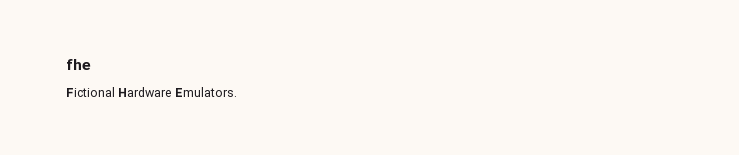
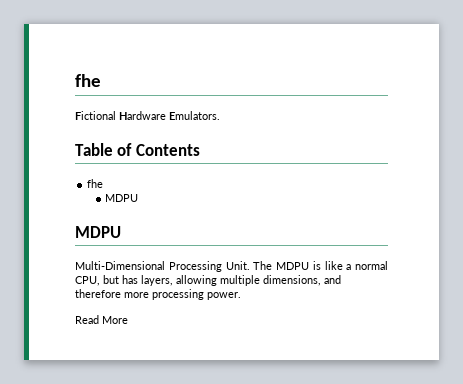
(237, 92) none -> [75,143,200,156] [87,179,104,188] [105,194,139,202] [75,226,121,238] [75,261,388,272] [75,275,341,286] [75,289,241,300] [75,315,128,324] // Table of Contents // fhe // MDPU // MDPU // Multi-Dimensional Processing Unit. The MDPU is like a normal CPU, but has layers, allowing multiple dimensions, and therefore more processing power. // Read More

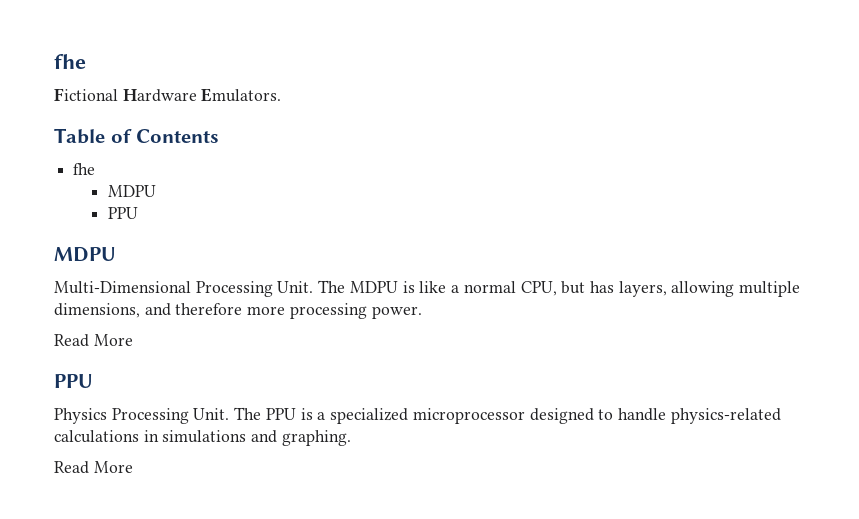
(139, 198) none -> [107,207,138,219] // PPU
(128, 320) none -> [54,374,93,388] [54,407,781,424] [54,430,351,446] [54,461,133,474] // PPU // Physics Processing Unit. The PPU is a specialized microprocessor designed to handle physics-related calculations in simulations and graphing. // Read More

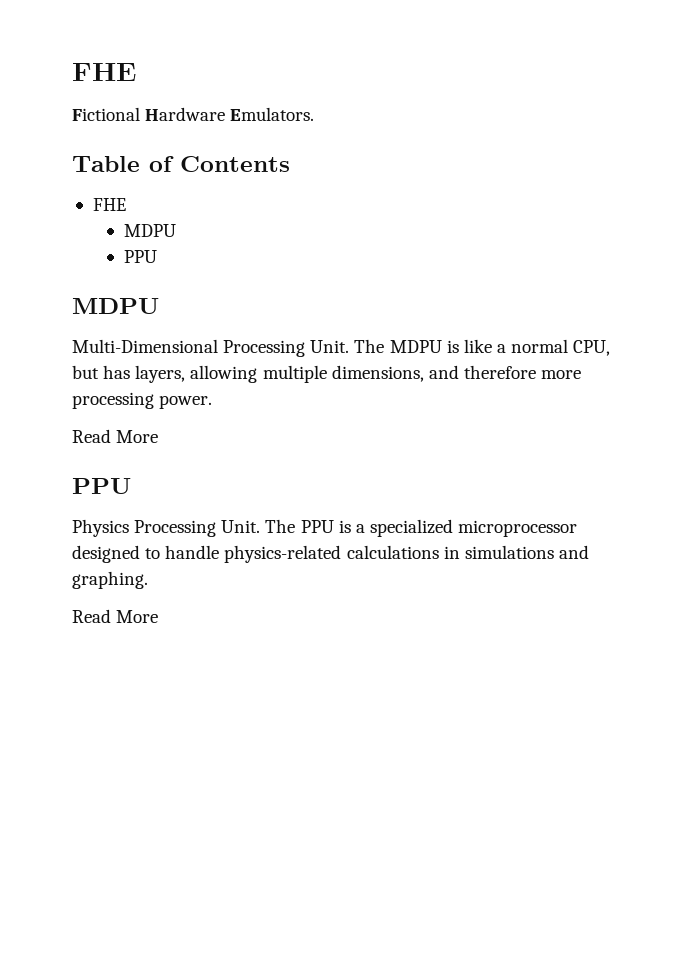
[54,54,86,69] fhe -> [72,63,136,81] FHE
[73,163,96,175] fhe -> [92,198,126,211] FHE

